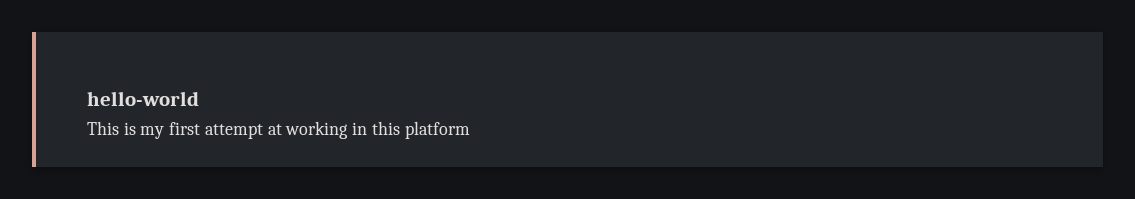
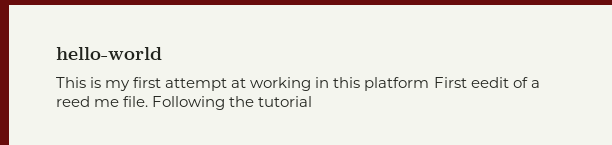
(470, 130) none -> [433,77,540,88] [56,96,313,110] First eedit of a reed me file. Following the tutorial

